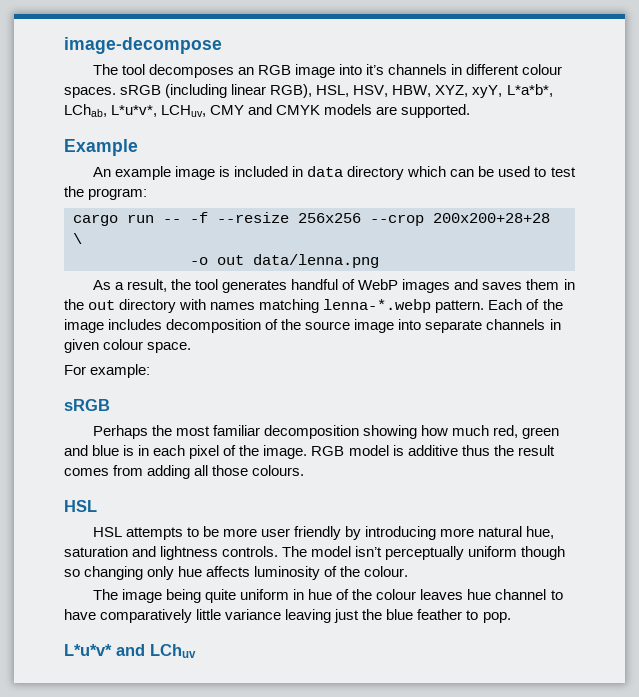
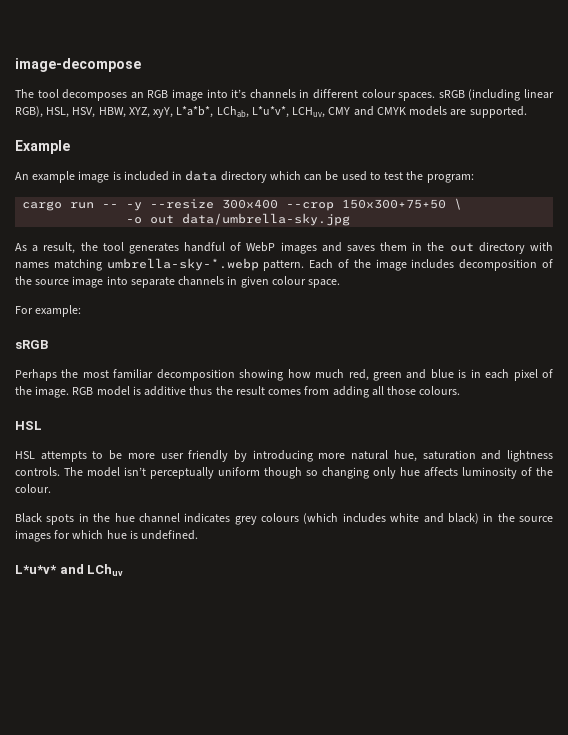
[190,212,550,226] -f --resize 256x256 --crop 200x200+28+28 -> [126,199,447,211] -y --resize 300x400 --crop 150x300+75+50
[253,254,379,268] data/lenna.png -> [182,213,351,226] data/umbrella-sky.jpg
[323,299,432,313] lenna-*.webp -> [106,258,259,271] umbrella-sky-*.webp
[92,589,563,603] [64,609,511,623] The image being quite uniform in hue of the colour leaves hue channel to have comparatively little variance leaving just the blue feather to pop. -> [15,513,553,525] [15,530,199,542] Black spots in the hue channel indicates grey colours (which includes white and black) in the source images for which hue is undefined.

